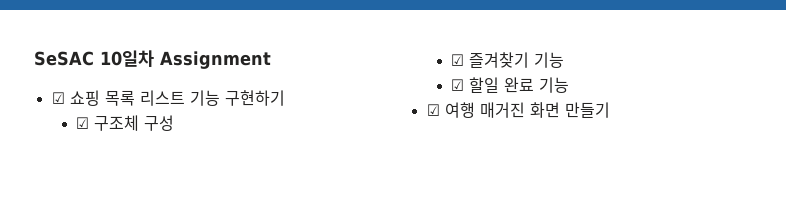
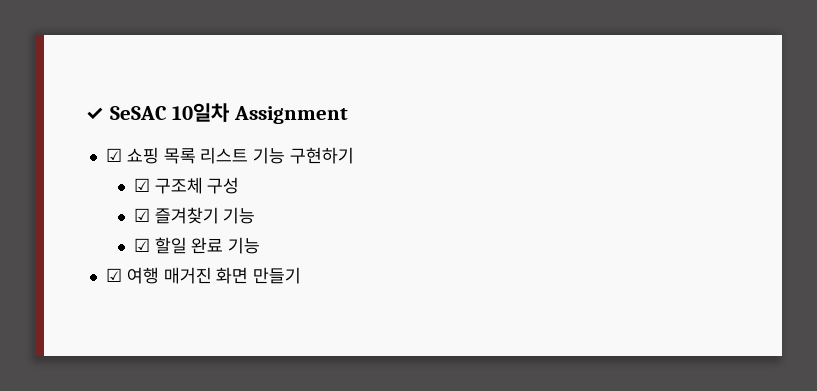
(34, 58) none -> [86,107,104,120] ✓

